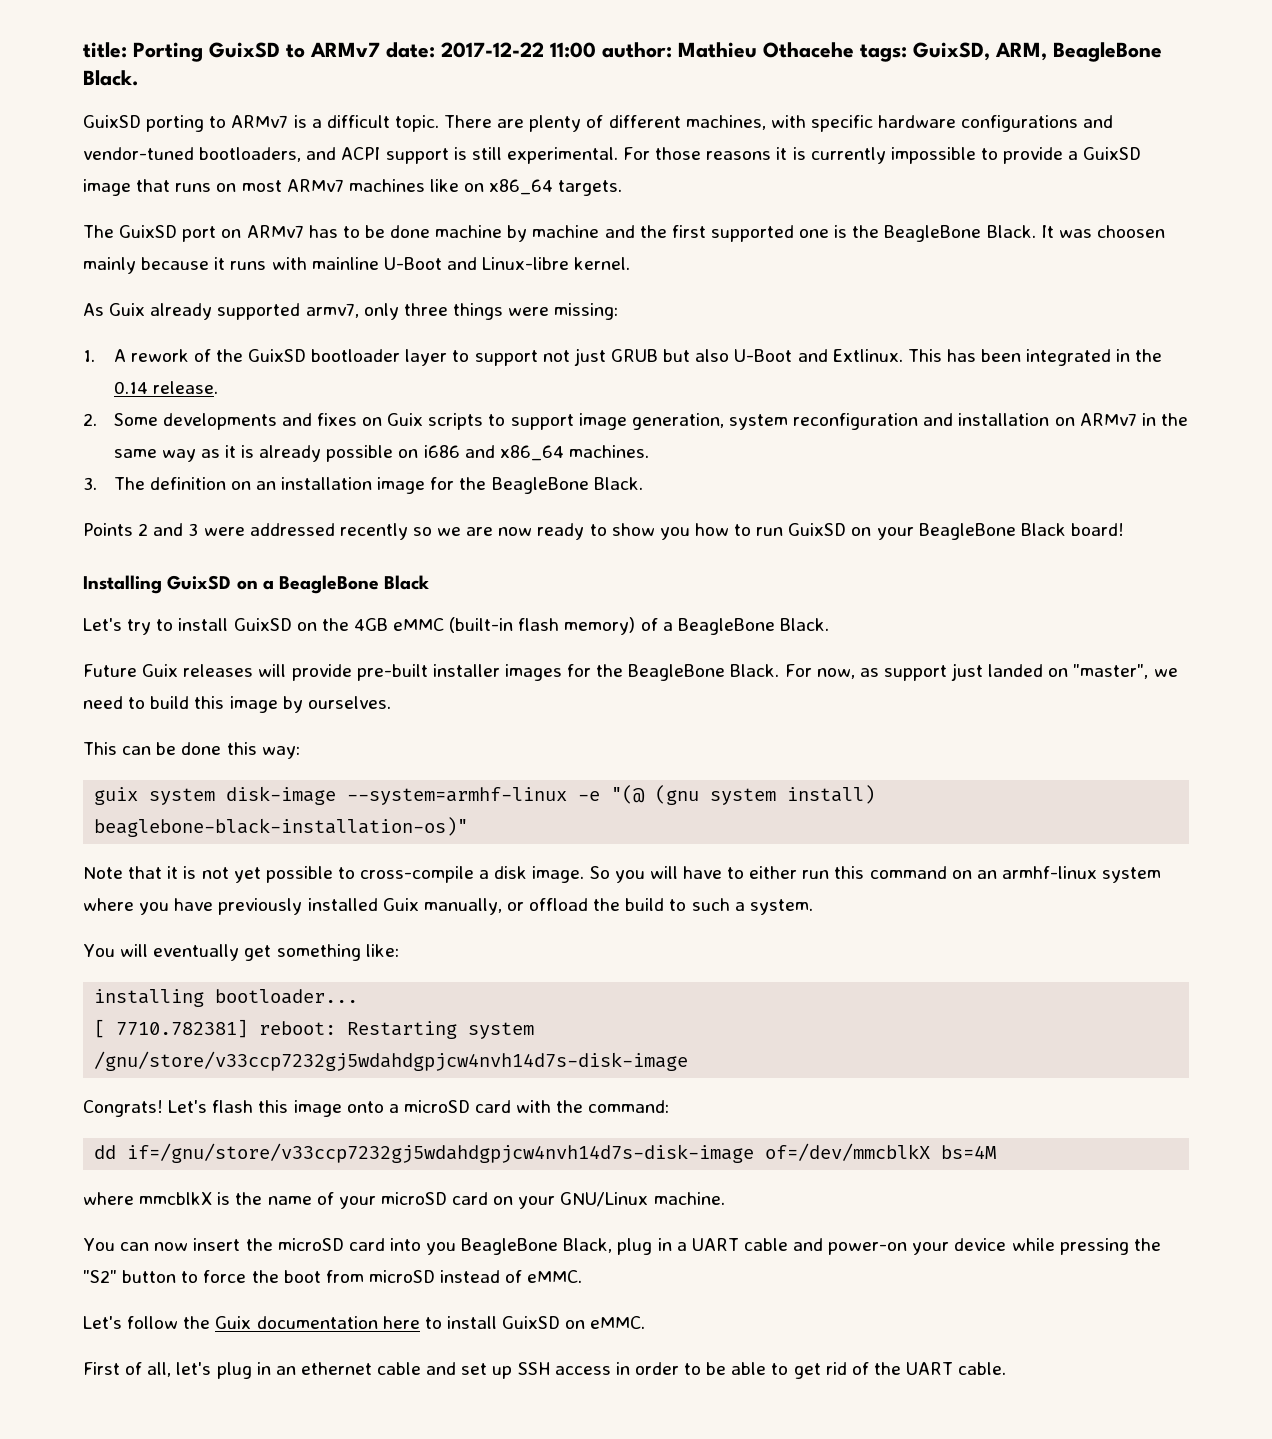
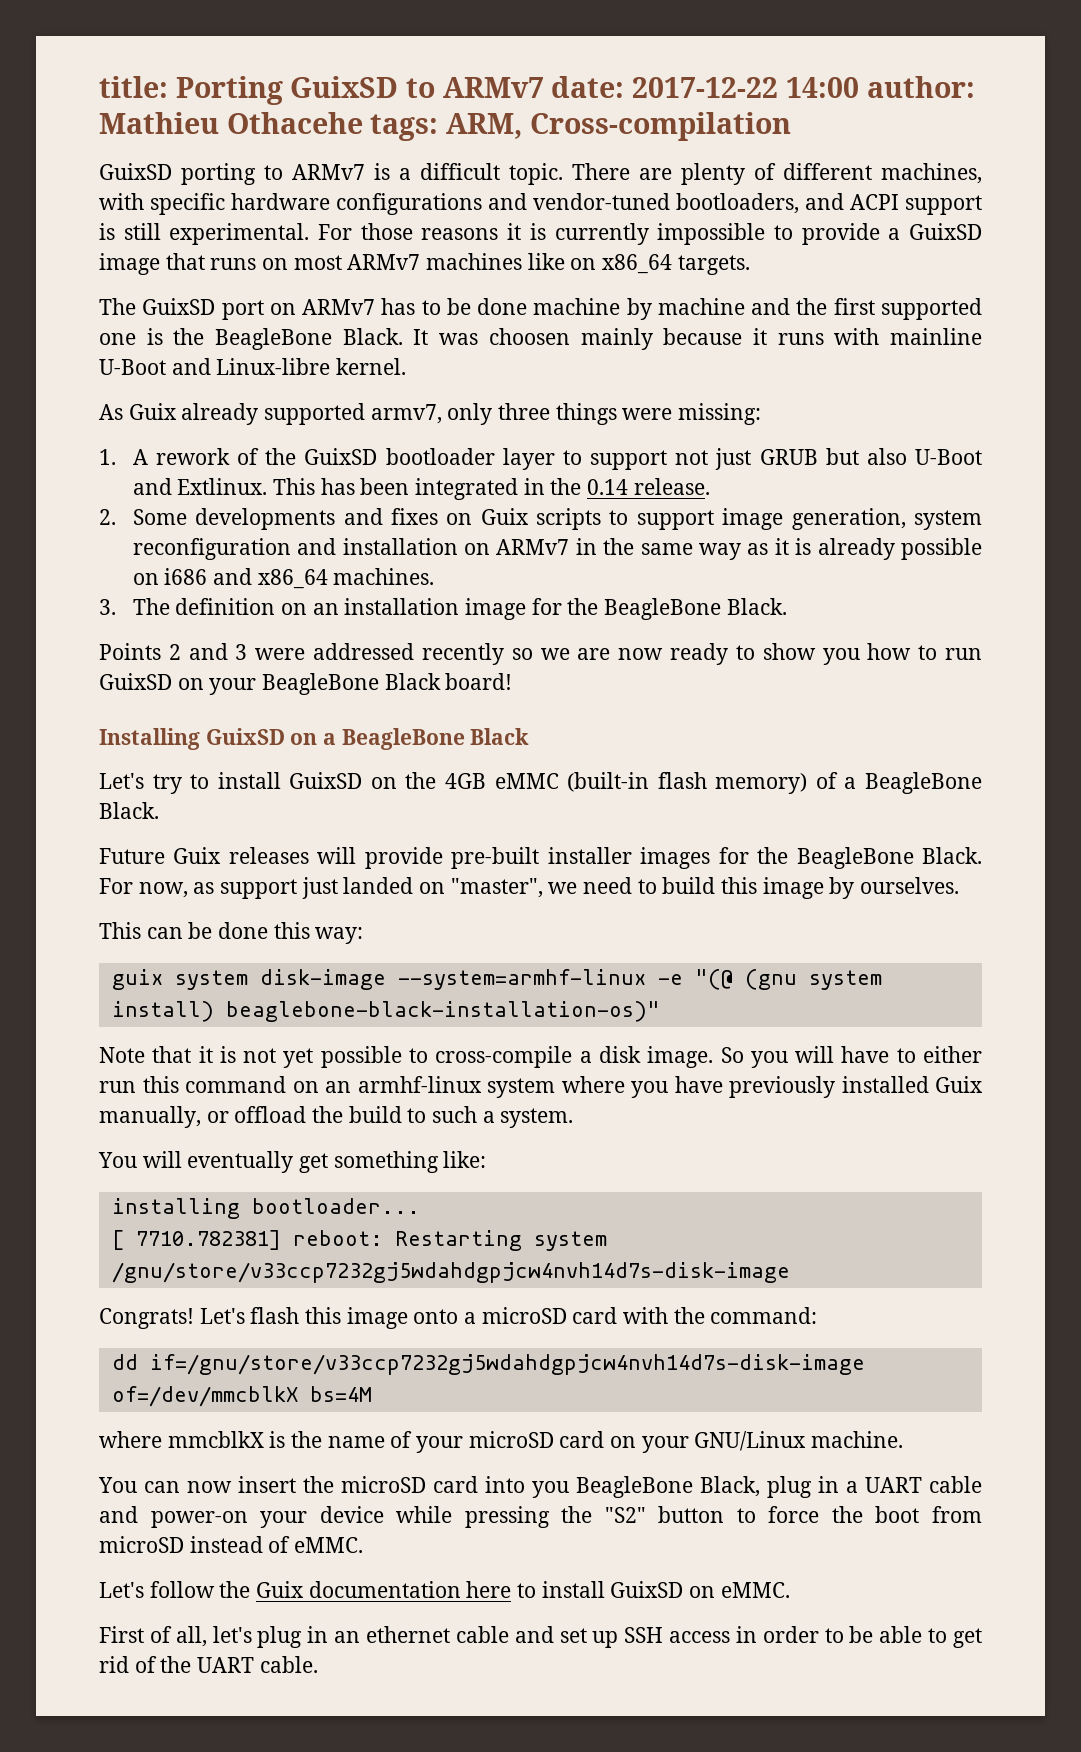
[550,42,596,58] 11:00 -> [785,77,859,98] 14:00
[913,42,1162,62] [83,70,139,86] GuixSD, ARM, BeagleBone Black. -> [446,112,791,141] ARM, Cross-compilation

